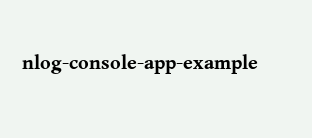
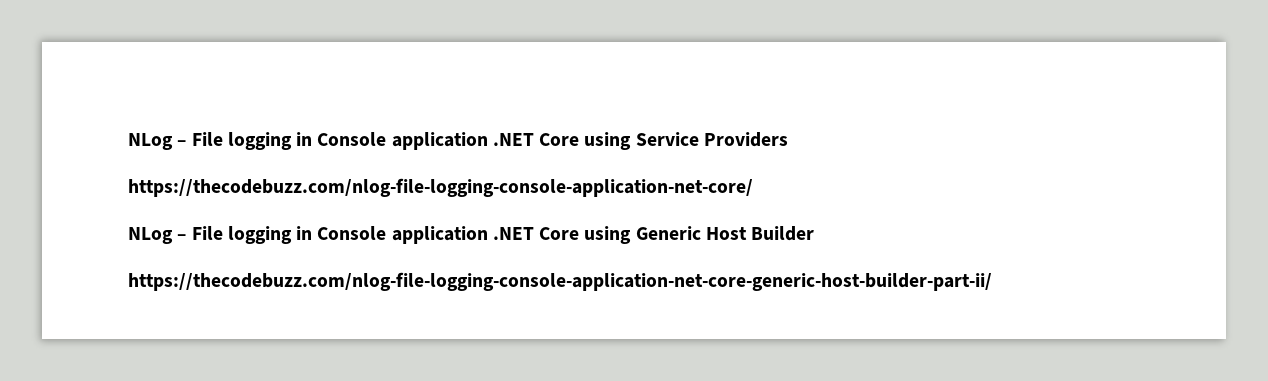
[22,54,258,74] nlog-console-app-example -> [128,132,788,150] [128,178,753,197] [128,226,815,244] [128,272,992,291] NLog – File logging in Console application .NET Core using Service Providers // https://thecodebuzz.com/nlog-file-logging-console-application-net-core/ // NLog – File logging in Console application .NET Core using Generic Host Builder // https://thecodebuzz.com/nlog-file-logging-console-application-net-core-generic-host-builder-part-ii/

